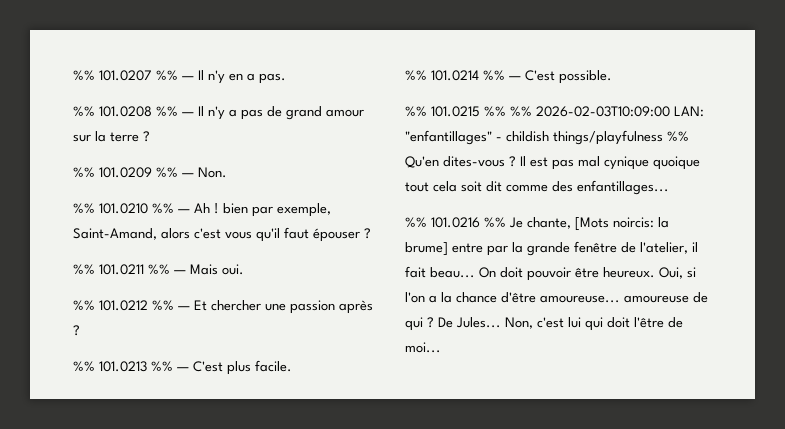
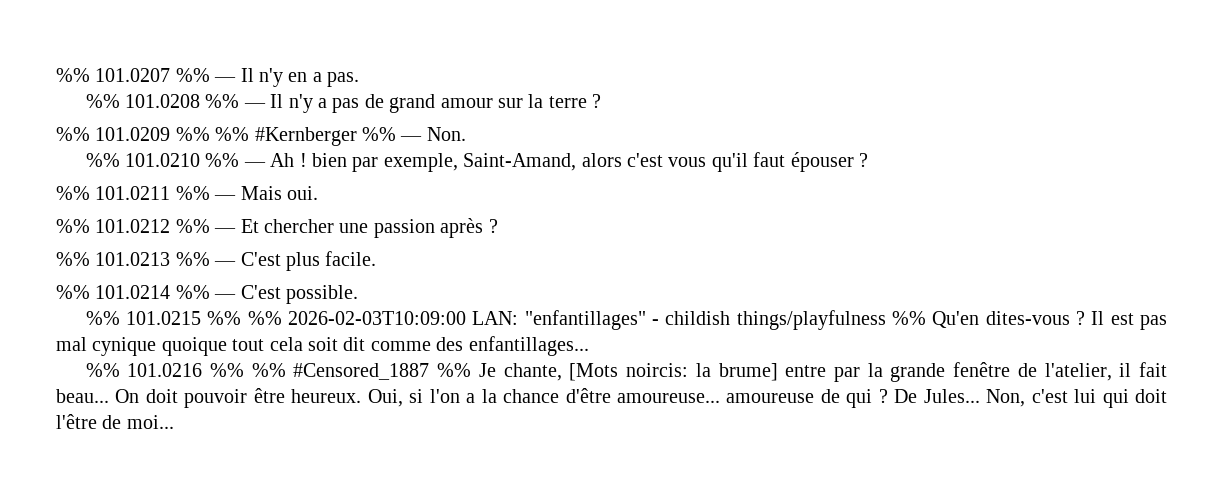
(178, 172) none -> [215,127,396,146] %% #Kernberger %%
(506, 222) none -> [251,363,472,380] %% #Censored_1887 %%

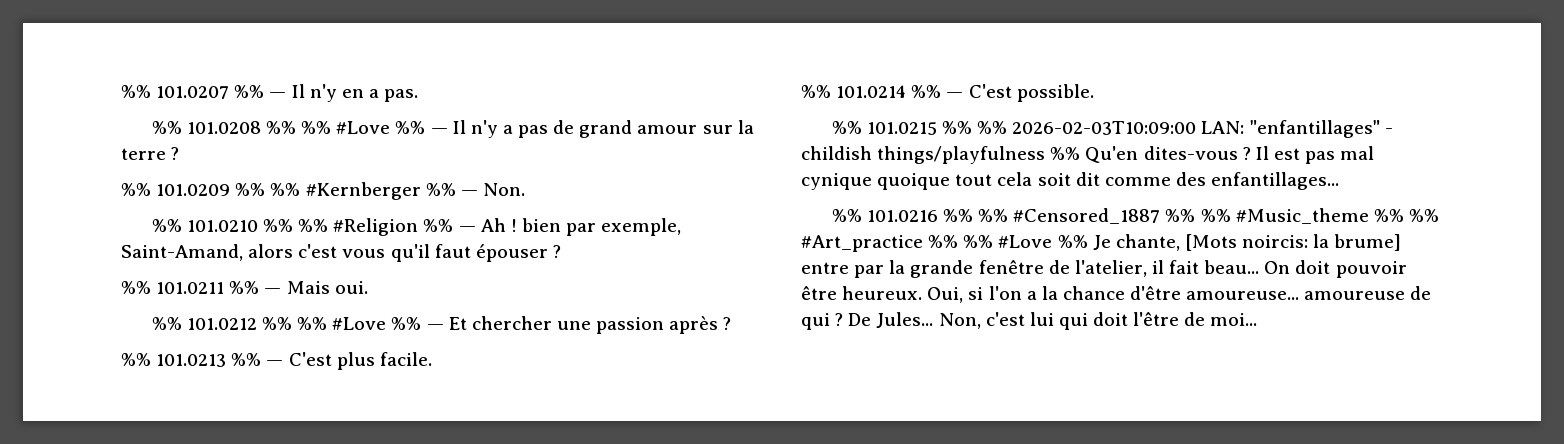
(240, 101) none -> [301,121,426,134] %% #Love %%
(240, 160) none -> [298,218,454,236] %% #Religion %%
(210, 226) none -> [297,317,422,330] %% #Love %%
(472, 370) none -> [1200,208,1439,224] [801,235,1088,252] %% #Music_theme %% %% #Art_practice %% %% #Love %%

